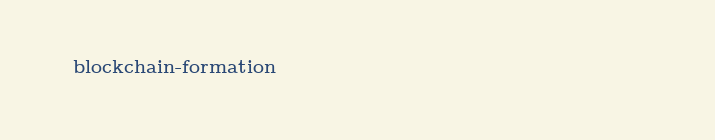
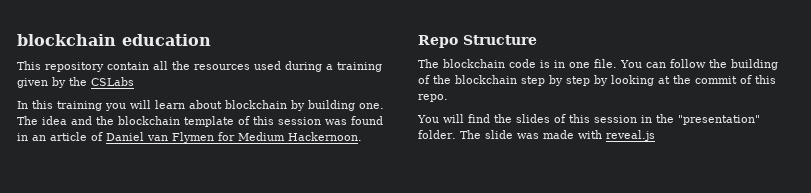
[73,60,276,73] blockchain-formation -> [17,34,211,46] [17,61,382,72] [17,77,134,88] [17,100,384,111] [17,116,383,127] [17,132,362,143] [418,35,537,48] [418,59,778,70] [418,75,776,86] [418,94,448,102] [417,114,760,125] [418,130,655,141] blockchain education // This repository contain all the resources used during a training given by the CSLabs // In this training you will learn about blockchain by building one. The idea and the blockchain template of this session was found in an article of Daniel van Flymen for Medium Hackernoon. // Repo Structure // The blockchain code is in one file. You can follow the building of the blockchain step by step by looking at the commit of this repo. // You will find the slides of this session in the "presentation" folder. The slide was made with reveal.js

